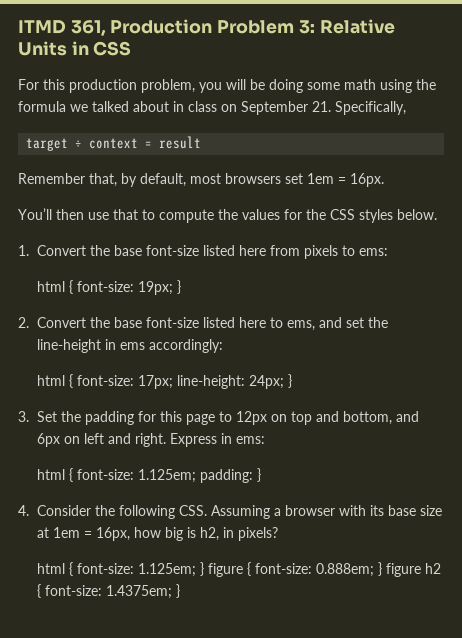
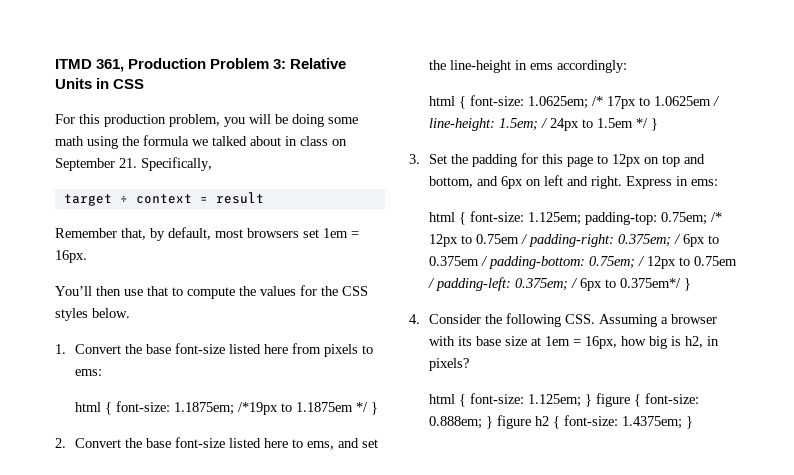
[137,281,173,295] 19px; -> [173,402,368,415] 1.1875em; /*19px to 1.1875em */
[137,375,284,389] 17px; line-height: 24px; -> [527,96,720,109] [428,118,648,131] 1.0625em; /* 17px to 1.0625em / line-height: 1.5em; / 24px to 1.5em */
[199,469,253,483] padding: -> [584,212,722,225] [428,234,719,247] [428,256,737,269] [427,277,681,291] padding-top: 0.75em; /* 12px to 0.75em / padding-right: 0.375em; / 6px to 0.375em / padding-bottom: 0.75em; / 12px to 0.75em / padding-left: 0.375em; / 6px to 0.375em*/

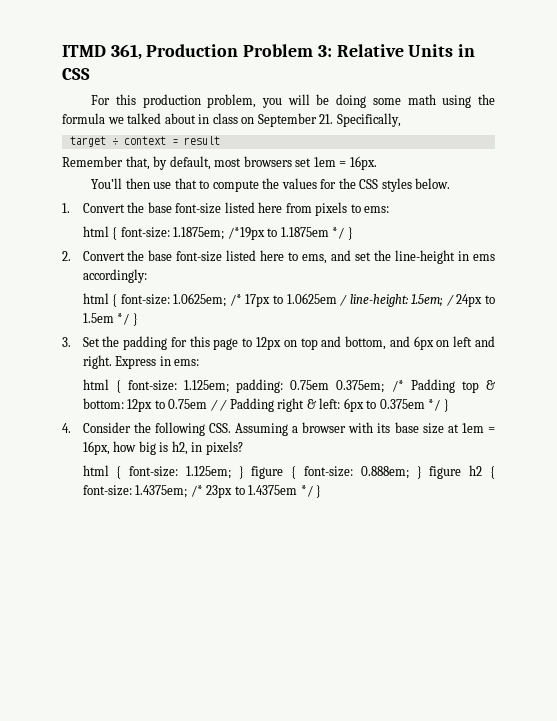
[584,212,722,225] [428,234,719,247] [428,256,737,269] [427,277,681,291] padding-top: 0.75em; /* 12px to 0.75em / padding-right: 0.375em; / 6px to 0.375em / padding-bottom: 0.75em; / 12px to 0.75em / padding-left: 0.375em; / 6px to 0.375em*/ -> [236,379,496,393] [82,398,441,412] padding: 0.75em 0.375em; /* Padding top & bottom: 12px to 0.75em / / Padding right & left: 6px to 0.375em */
(682, 422) none -> [190,485,313,498] /* 23px to 1.4375em */

